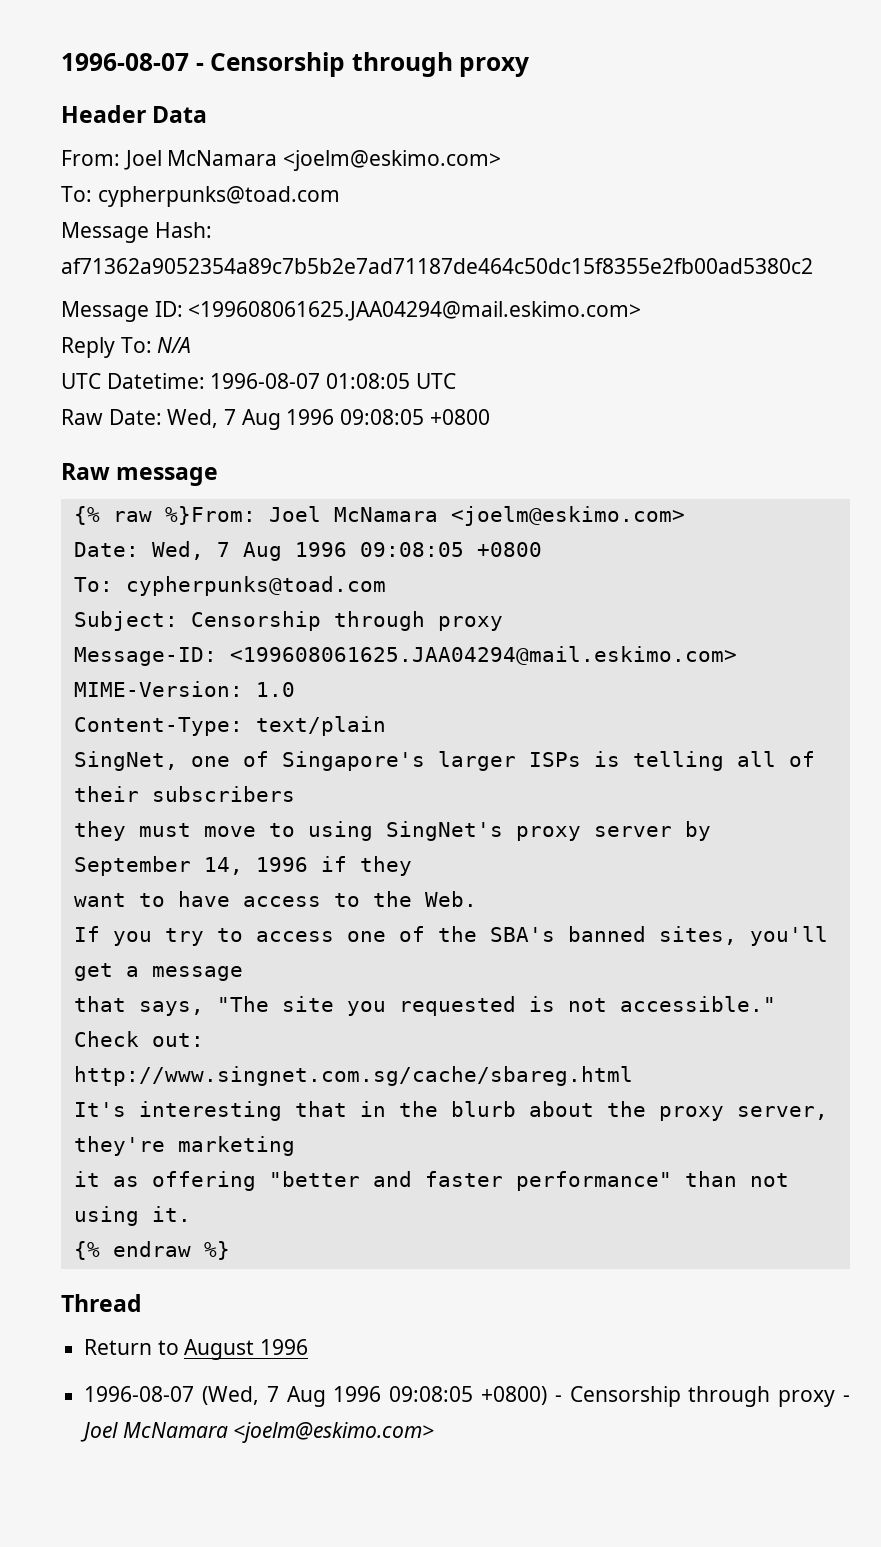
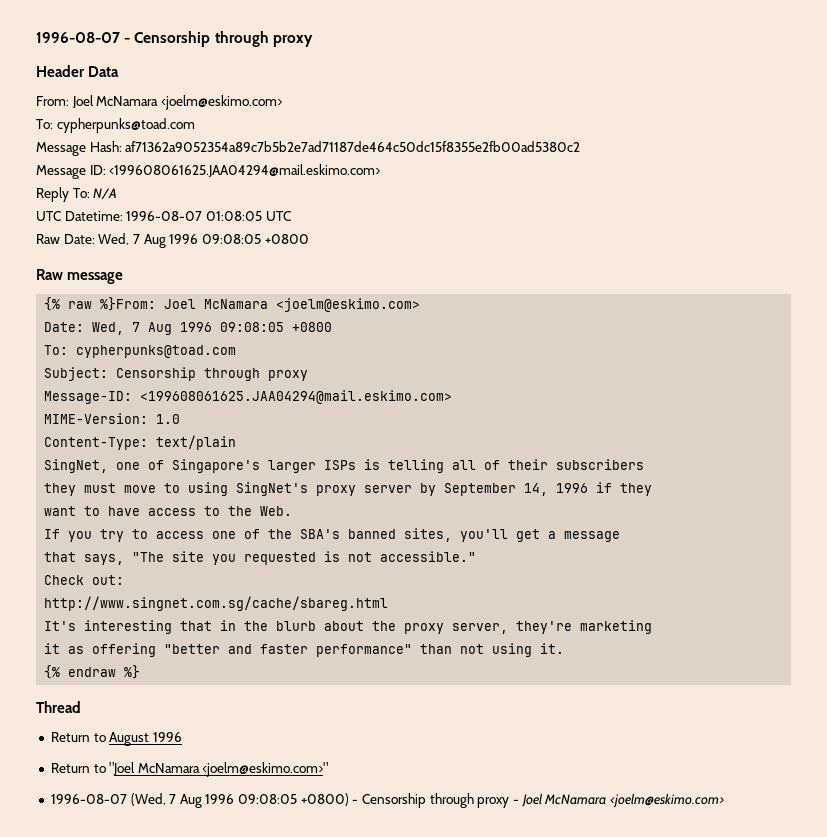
(309, 1347) none -> [50,762,329,777] // Return to "Joel McNamara <joelm@eskimo.com>"

